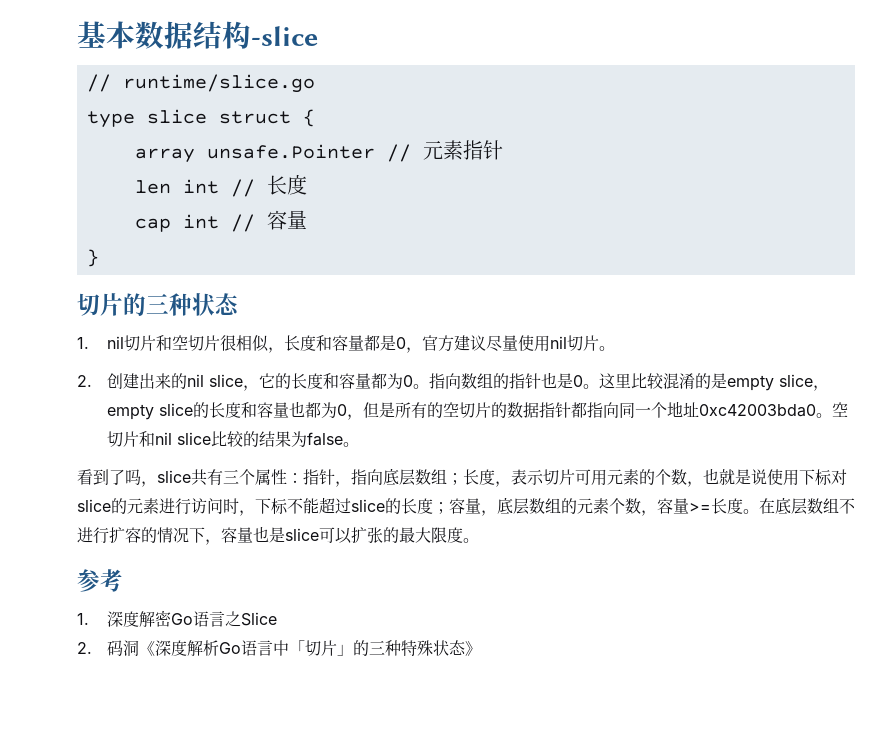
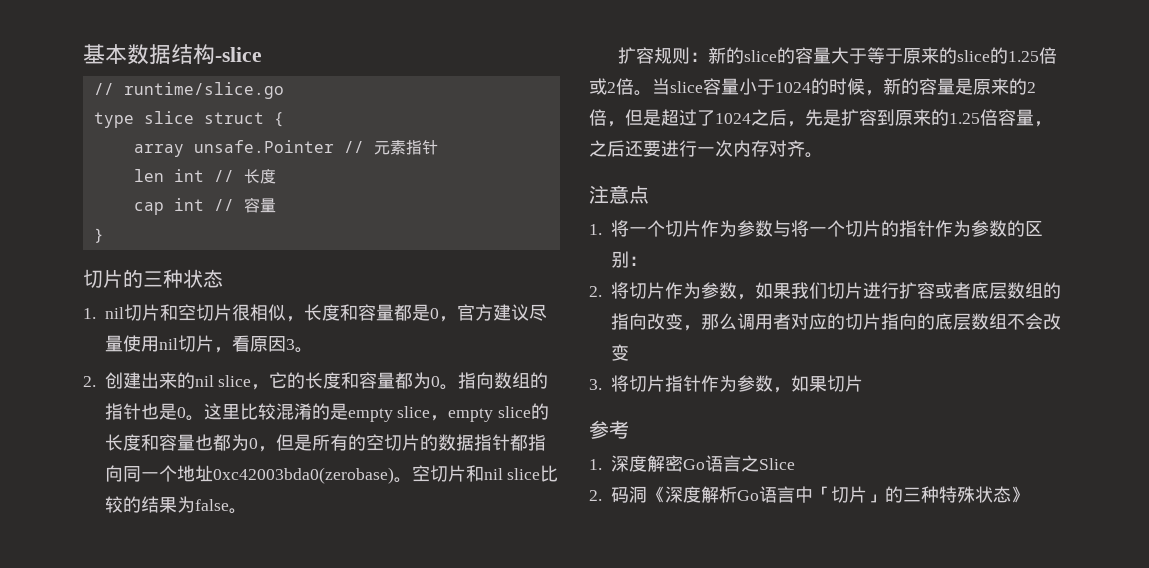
(600, 343) none -> [213,335,295,353] ，看原因3
[699,404,817,417] 0xc42003bda0 -> [212,467,394,484] 0xc42003bda0(zerobase)
[77,468,847,487] [77,497,855,516] [77,526,479,545] 看到了吗，slice共有三个属性：指针，指向底层数组；长度，表示切片可用元素的个数，也就是说使用下标对slice的元素进行访问时，下标不能超过slice的长度；容量，底层数组的元素个数，容量>=长度。在底层数组不进行扩容的情况下，容量也是slice可以扩张的最大限度。 -> [618,47,1058,64] [589,78,1036,96] [589,109,1052,127] [589,140,823,158] [589,185,649,204] [589,220,1043,237] [610,251,647,268] [589,282,1061,300] [610,313,1061,331] [610,344,629,361] [589,375,863,393] 扩容规则：新的slice的容量大于等于原来的slice的1.25倍或2倍。当slice容量小于1024的时候，新的容量是原来的2倍，但是超过了1024之后，先是扩容到原来的1.25倍容量，之后还要进行一次内存对齐。 // 注意点 // 1.将一个切片作为参数与将一个切片的指针作为参数的区别： // 2.将切片作为参数，如果我们切片进行扩容或者底层数组的指向改变，那么调用者对应的切片指向的底层数组不会改变 // 3.将切片指针作为参数，如果切片

